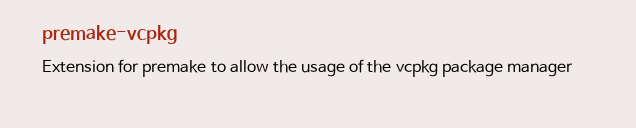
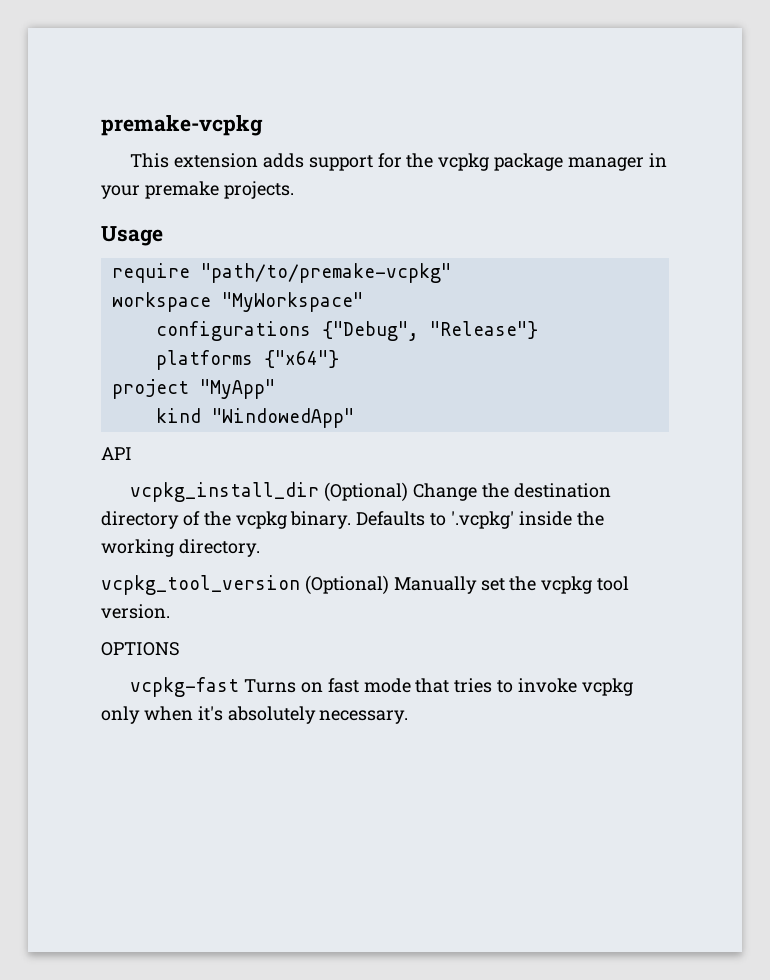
[42,59,574,77] Extension for premake to allow the usage of the vcpkg package manager -> [130,153,667,171] [101,181,294,199] [101,226,163,246] [111,263,451,283] [111,292,363,312] [155,321,538,341] [155,350,339,370] [111,379,275,399] [155,408,354,428] [101,447,132,460] [130,482,611,502] [101,511,604,529] [101,539,260,557] [101,575,630,595] [101,604,170,619] [101,642,180,656] [130,677,633,697] [101,706,409,724] This extension adds support for the vcpkg package manager in your premake projects. // Usage // require "path/to/premake-vcpkg" // workspace "MyWorkspace" // configurations {"Debug", "Release"} // platforms {"x64"} // project "MyApp" // kind "WindowedApp" // API // vcpkg_install_dir (Optional) Change the destination directory of the vcpkg binary. Defaults to '.vcpkg' inside the working directory. // vcpkg_tool_version (Optional) Manually set the vcpkg tool version. // OPTIONS // vcpkg-fast Turns on fast mode that tries to invoke vcpkg only when it's absolutely necessary.

